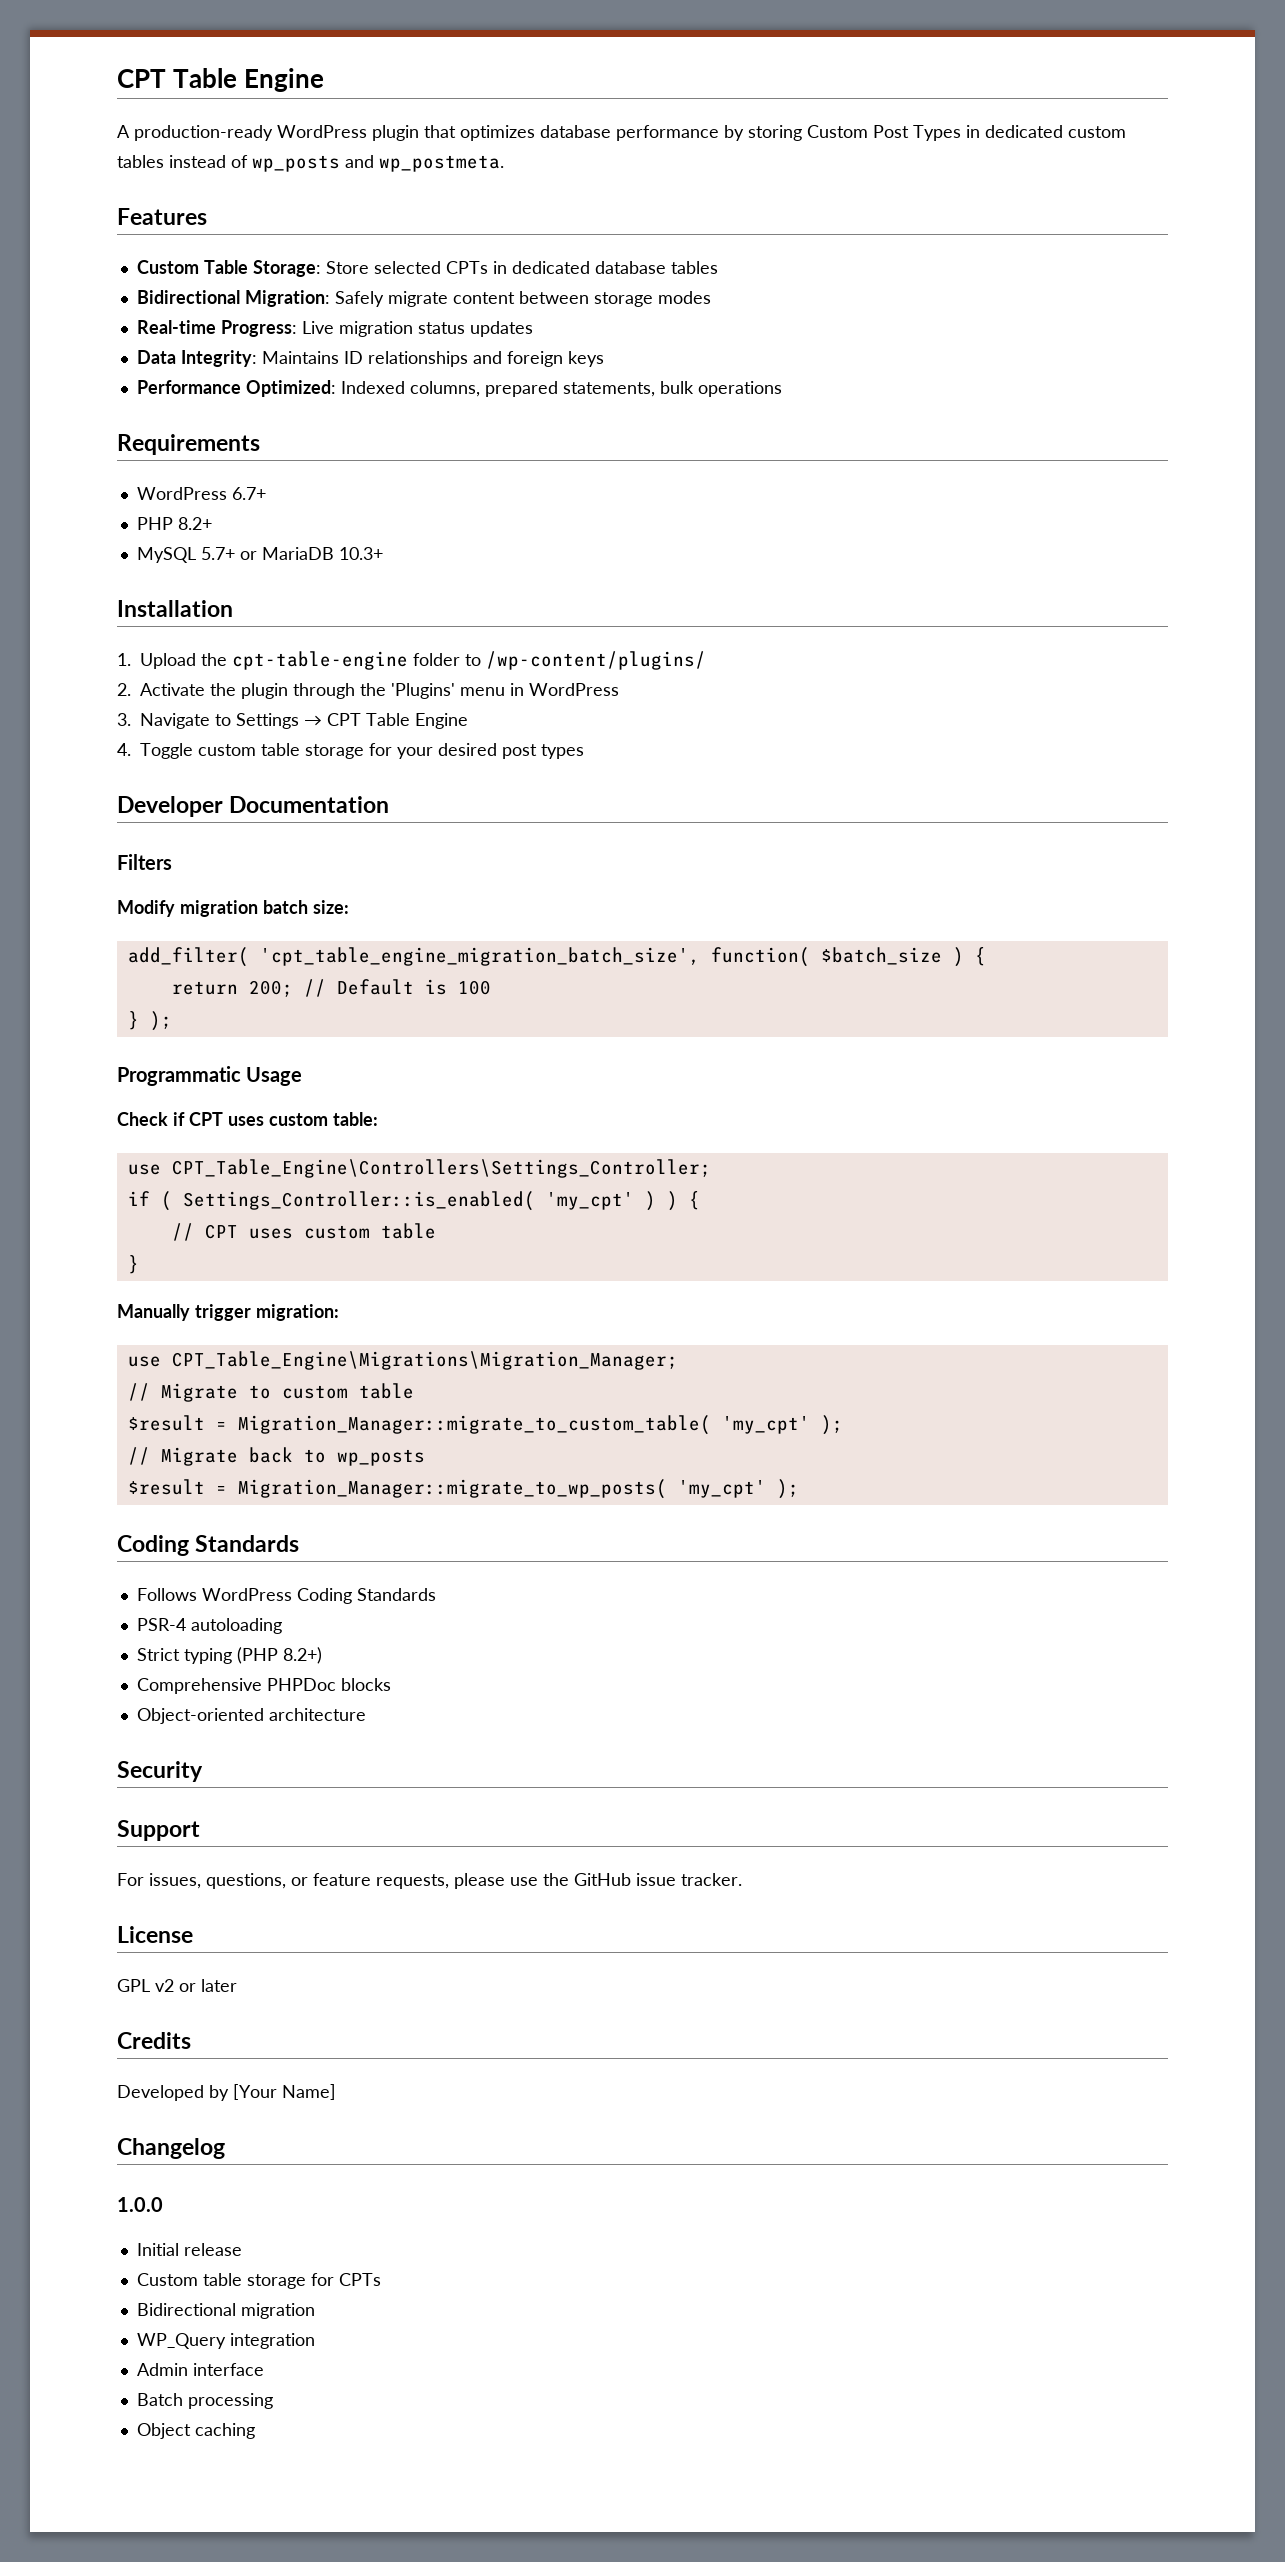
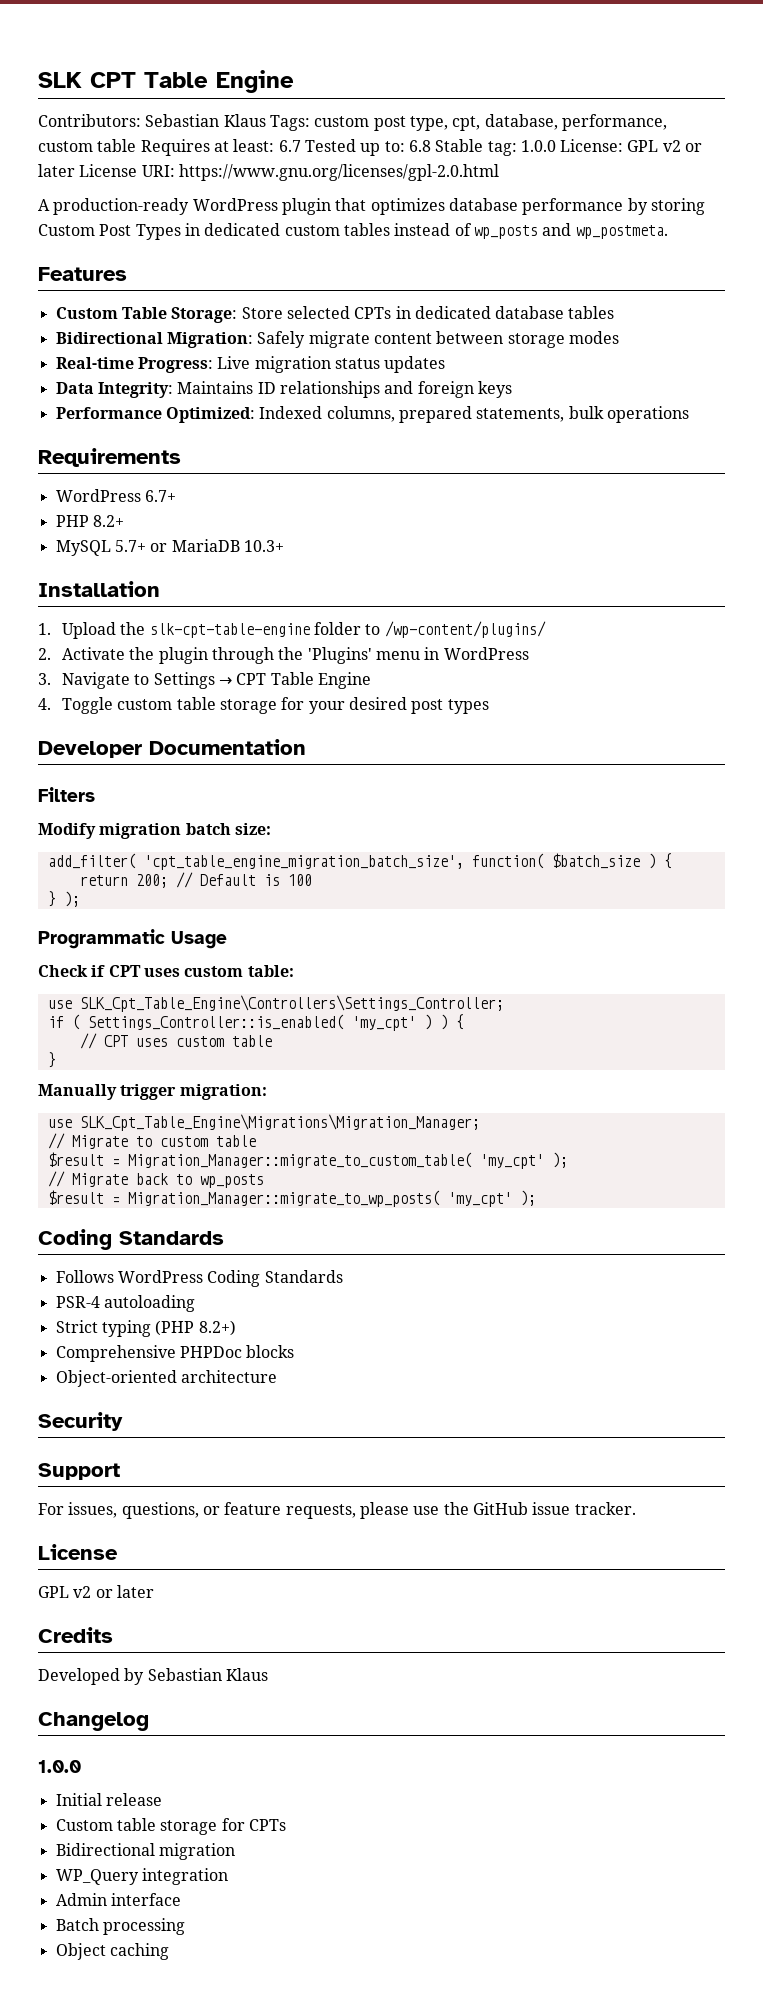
[117,68,324,92] CPT Table Engine -> [38,70,294,93] [38,114,667,131] [38,139,703,156] [38,164,499,181] SLK CPT Table Engine // Contributors: Sebastian Klaus Tags: custom post type, cpt, database, performance, custom table Requires at least: 6.7 Tested up to: 6.8 Stable tag: 1.0.0 License: GPL v2 or later License URI: https://www.gnu.org/licenses/gpl-2.0.html
[232,651,408,670] cpt-table-engine -> [149,623,310,638] slk-cpt-table-engine
[171,1159,711,1178] CPT_Table_Engine\Controllers\Settings_Controller; -> [79,995,504,1012] SLK_Cpt_Table_Engine\Controllers\Settings_Controller;
[171,1351,678,1370] CPT_Table_Engine\Migrations\Migration_Manager; -> [79,1114,480,1131] SLK_Cpt_Table_Engine\Migrations\Migration_Manager;
[233,2084,336,2100] [Your Name] -> [147,1668,268,1681] Sebastian Klaus

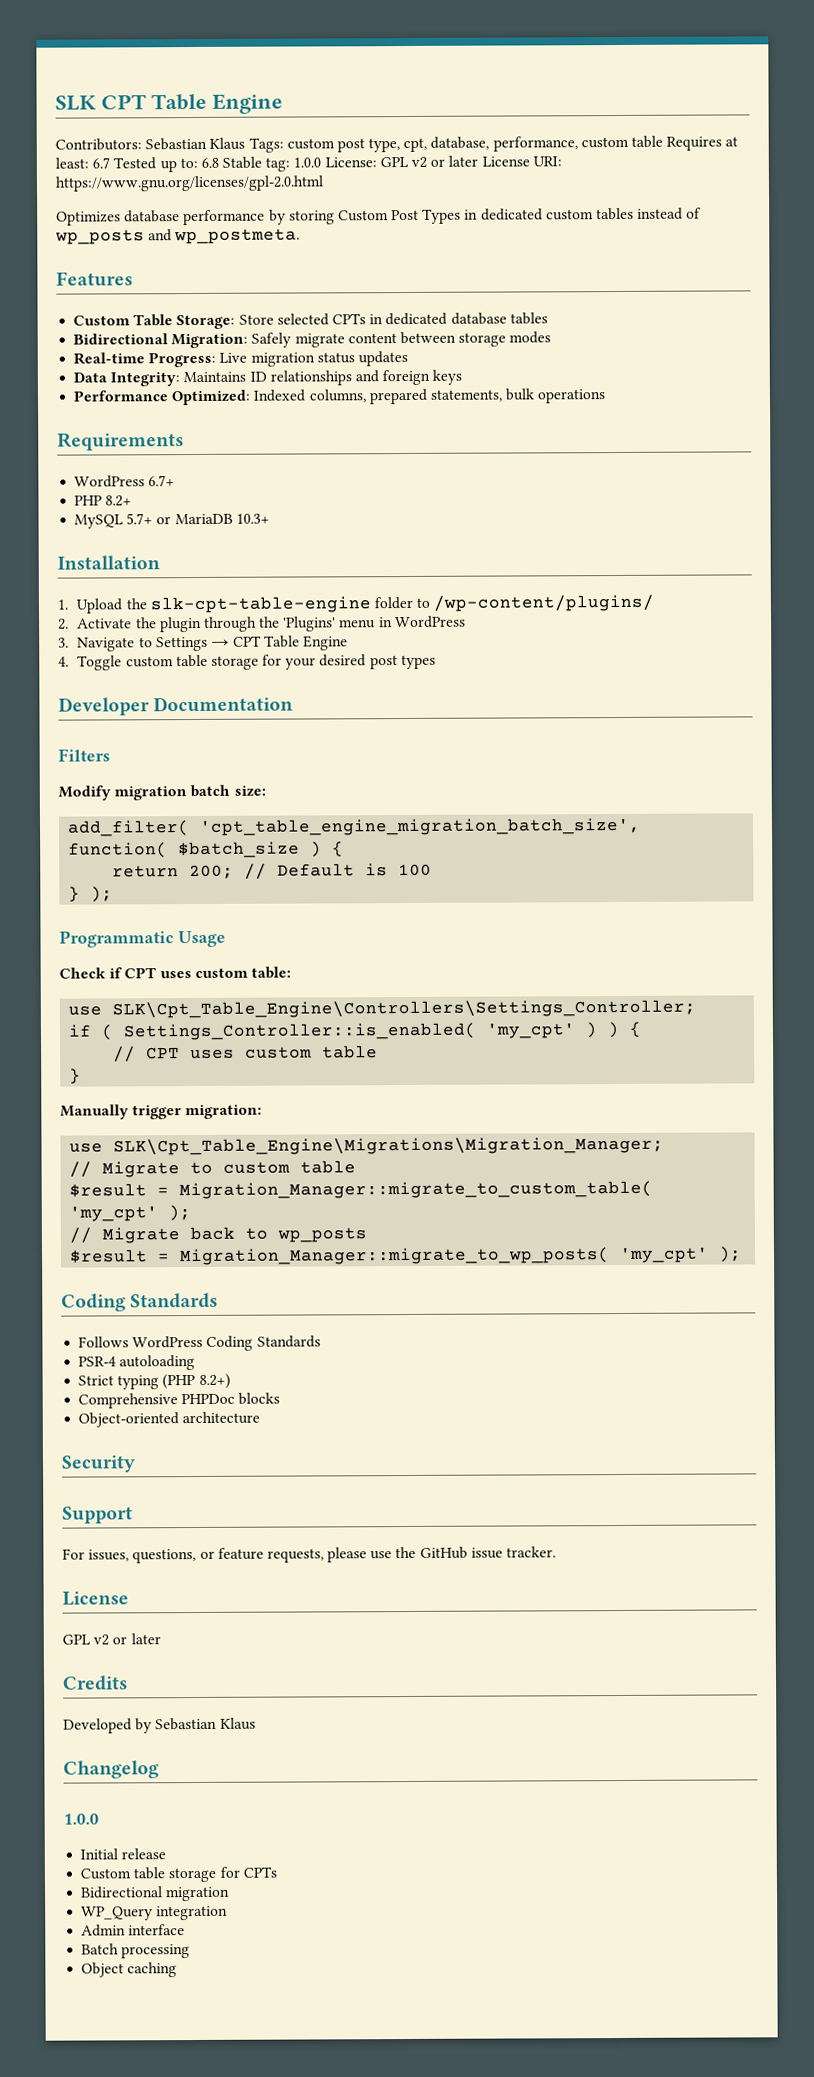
[38,198,445,215] A production-ready WordPress plugin that optimizes -> [56,211,121,226] Optimizes
[79,995,504,1012] SLK_Cpt_Table_Engine\Controllers\Settings_Controller; -> [112,999,697,1019] SLK\Cpt_Table_Engine\Controllers\Settings_Controller;
[79,1114,480,1131] SLK_Cpt_Table_Engine\Migrations\Migration_Manager; -> [113,1136,665,1156] SLK\Cpt_Table_Engine\Migrations\Migration_Manager;

